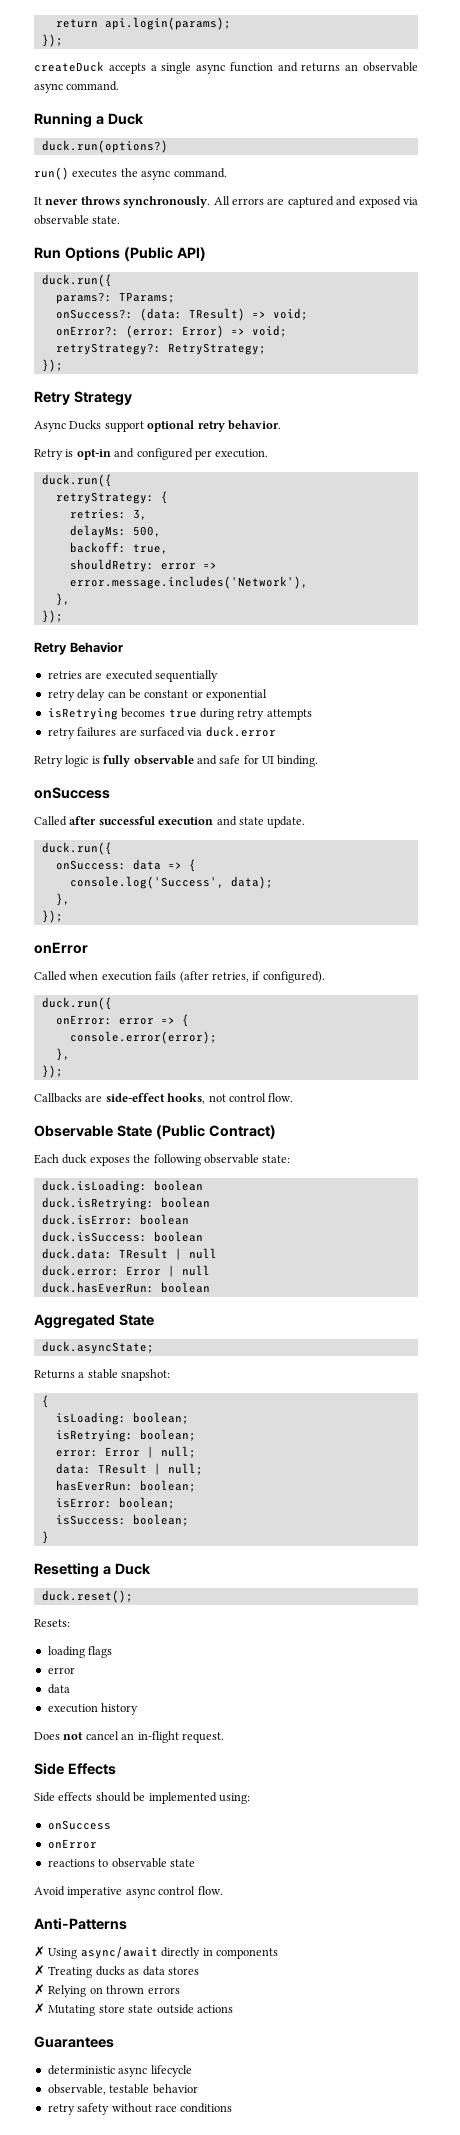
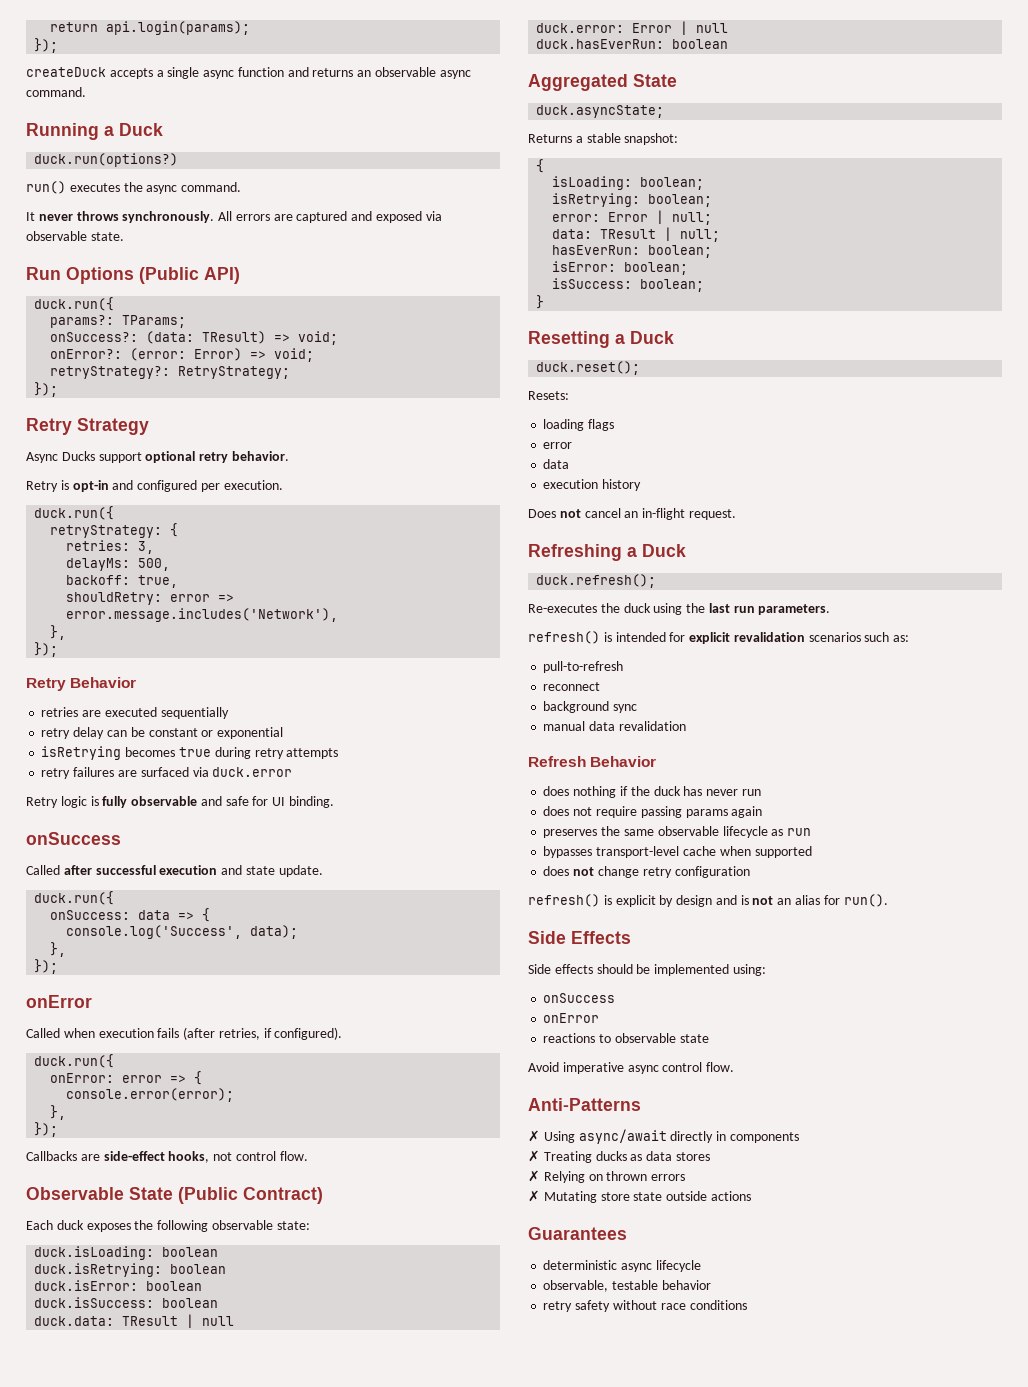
(224, 1737) none -> [528,544,686,561] [536,574,657,588] [528,603,831,615] [528,631,910,644] [543,661,624,673] [543,682,601,691] [543,701,638,713] [543,721,686,731] [528,756,657,767] [543,786,761,798] [543,806,763,818] [543,826,812,838] [543,846,812,858] [543,866,750,878] [528,894,888,907] // Refreshing a Duck // duck.refresh(); // Re-executes the duck using the last run parameters. // refresh() is intended for explicit revalidation scenarios such as: // pull-to-refresh // reconnect // background sync // manual data revalidation // Refresh Behavior // does nothing if the duck has never run // does not require passing params again // preserves the same observable lifecycle as run // bypasses transport-level cache when supported // does not change retry configuration // refresh() is explicit by design and is not an alias for run().

